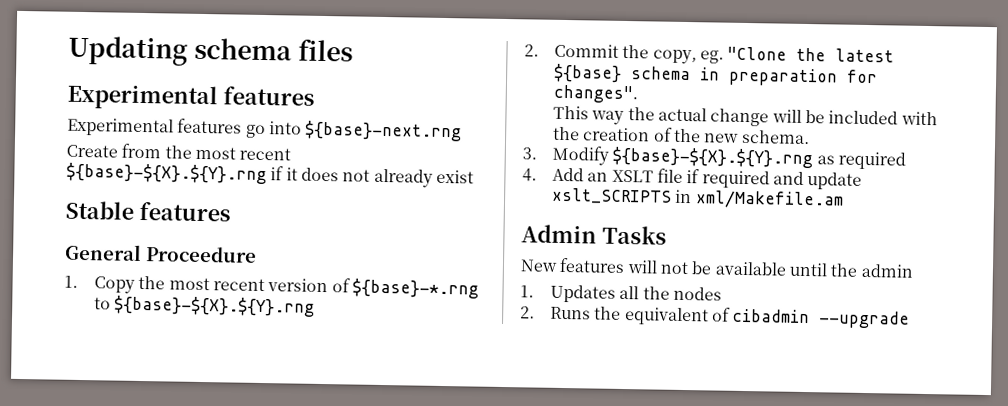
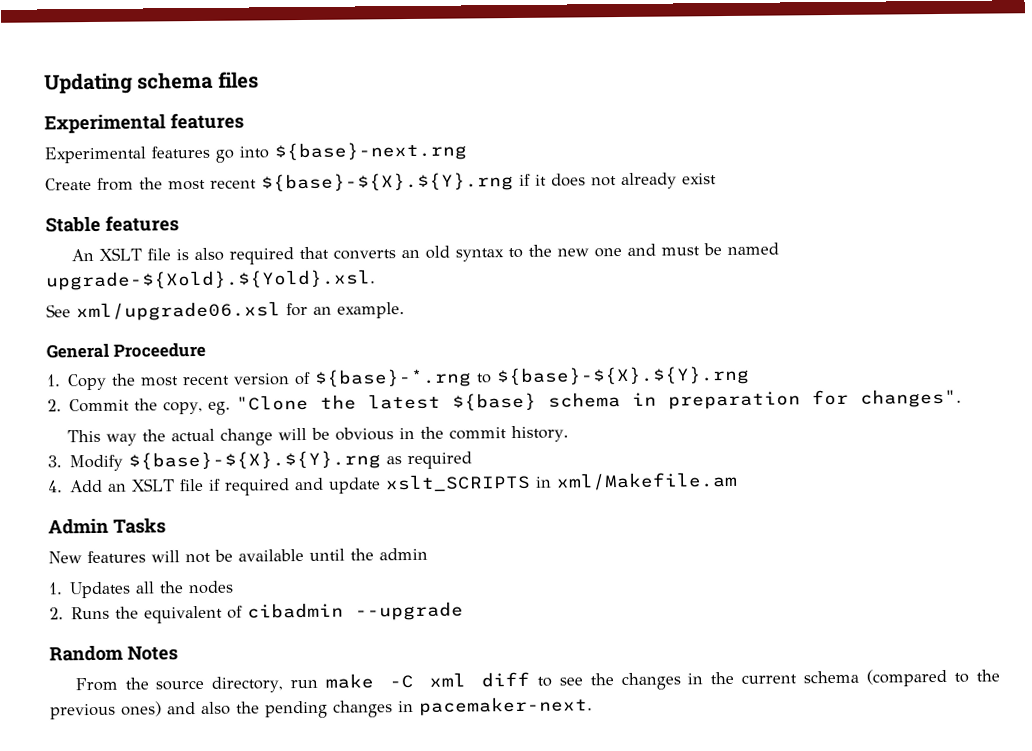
(231, 211) none -> [70,242,779,265] [46,269,376,291] [46,301,405,322] // An XSLT file is also required that converts an old syntax to the new one and must be named upgrade-${Xold}.${Yold}.xsl. // See xml/upgrade06.xsl for an example.
[828,110,938,126] [552,126,810,145] included with the creation of the new schema. -> [335,425,570,443] obvious in the commit history.
(911, 319) none -> [49,644,178,662] [74,668,1001,693] [50,696,593,720] // Random Notes // From the source directory, run make -C xml diff to see the changes in the current schema (compared to the previous ones) and also the pending changes in pacemaker-next.

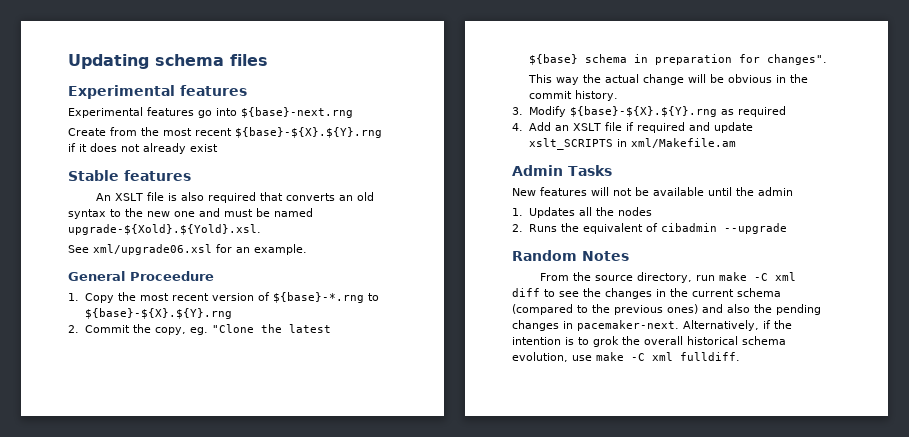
(593, 706) none -> [683,320,792,331] [512,336,786,347] [512,352,740,362] Alternatively, if the intention is to grok the overall historical schema evolution, use make -C xml fulldiff.

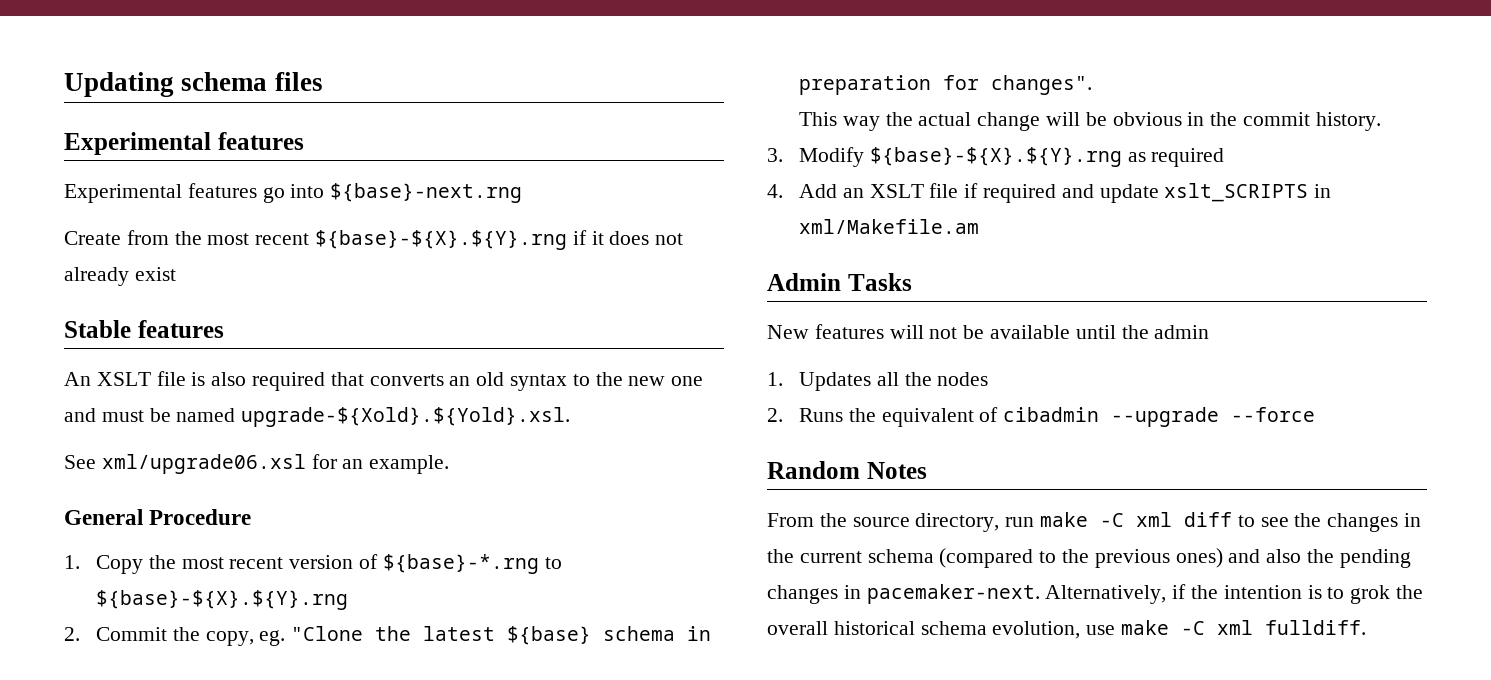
[130,271,214,281] Proceedure -> [149,509,252,525] Procedure
(787, 228) none -> [1231,407,1316,422] --force

